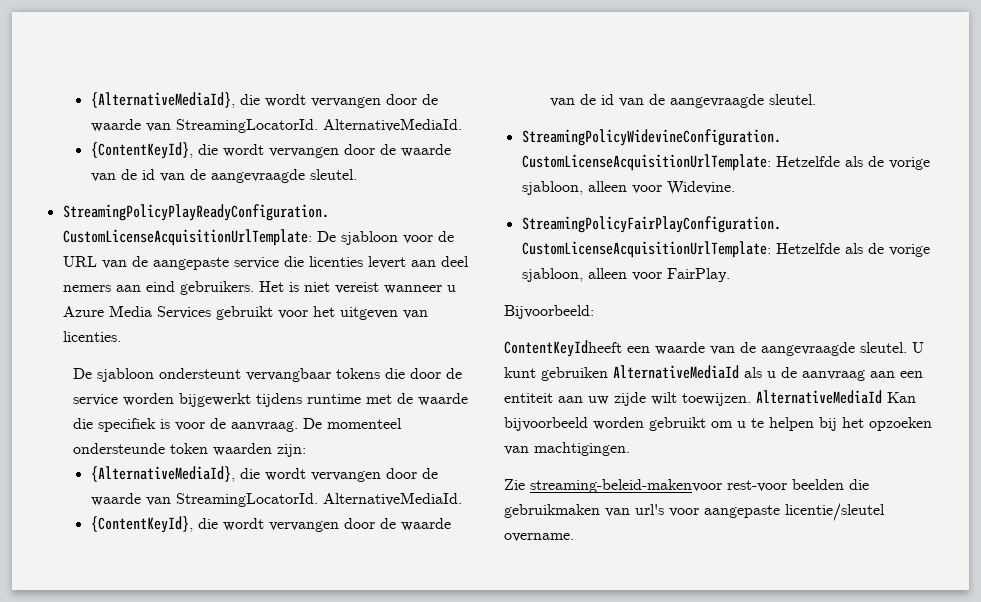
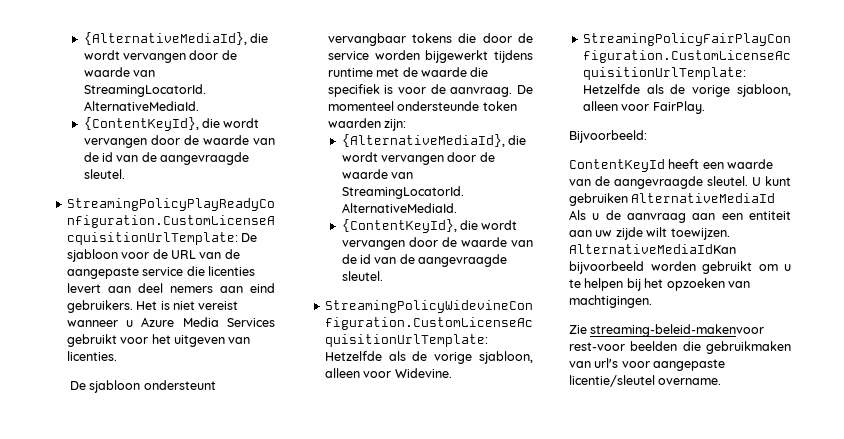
[504,340,622,357] ContentKeyIdheeft -> [569,159,700,172] ContentKeyId heeft
[744,367,762,378] als -> [569,210,586,220] Als
[756,390,916,404] AlternativeMediaId Kan -> [569,244,736,254] AlternativeMediaIdKan

